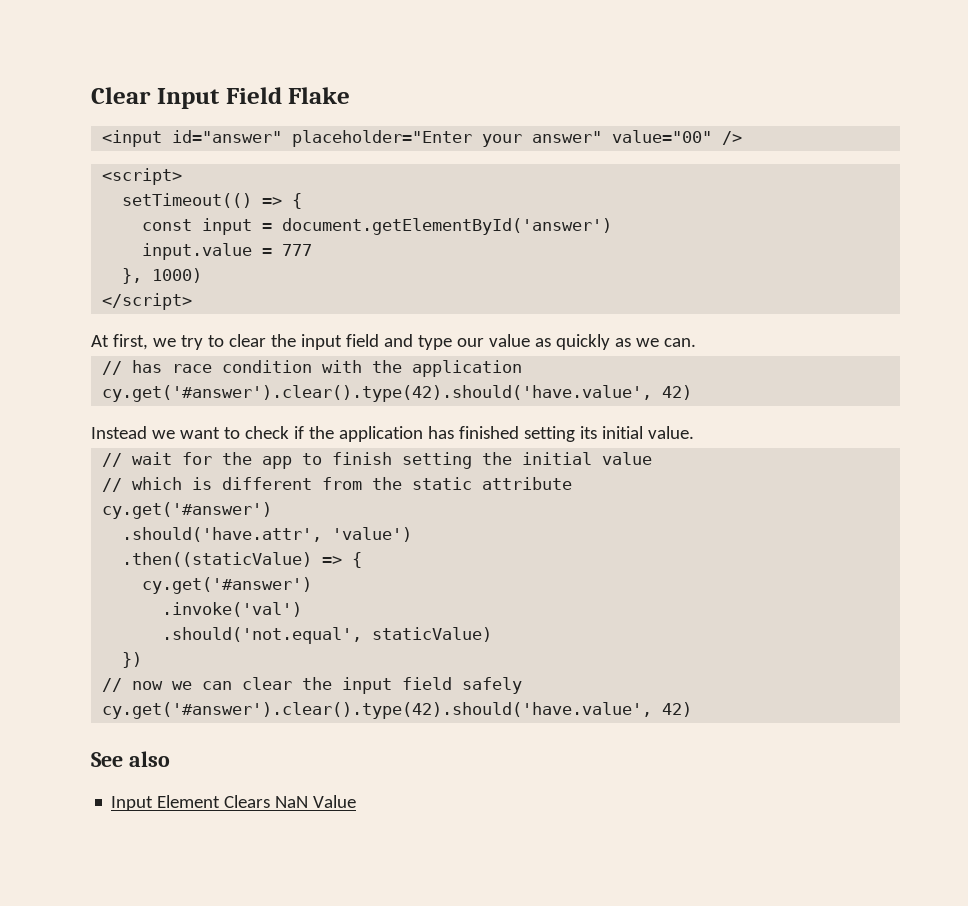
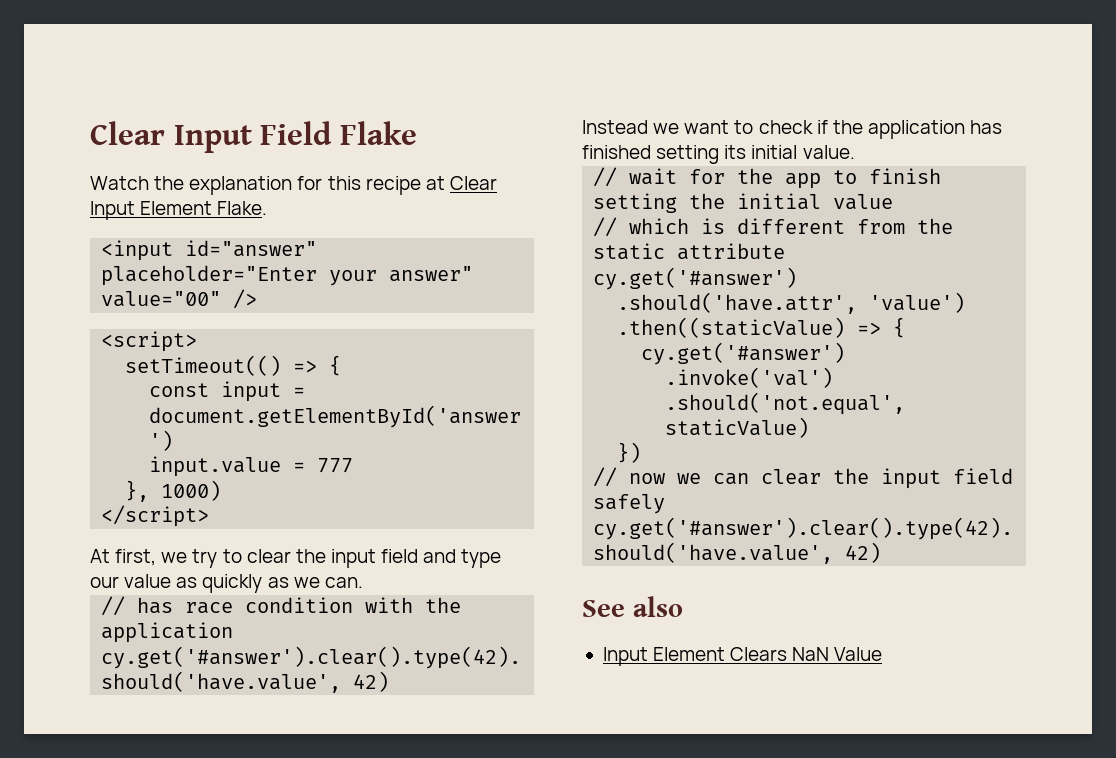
(351, 95) none -> [90,176,497,195] [90,201,268,220] // Watch the explanation for this recipe at Clear Input Element Flake.

